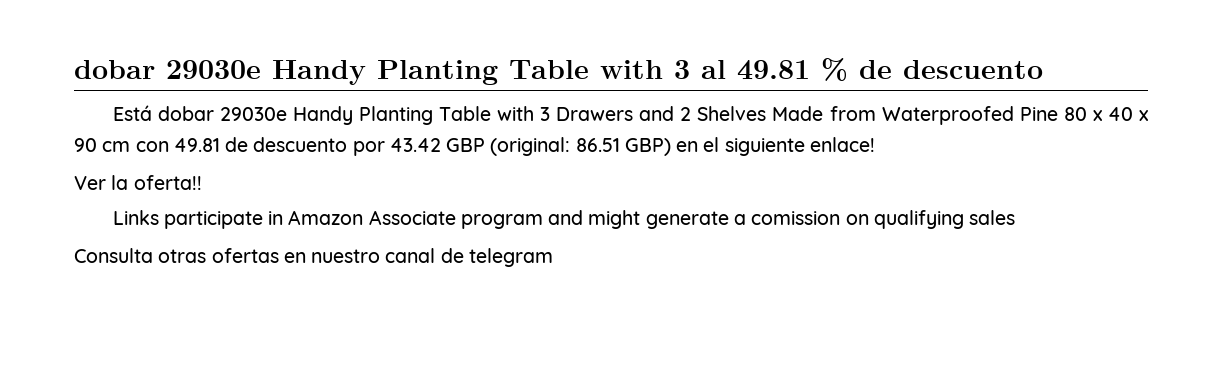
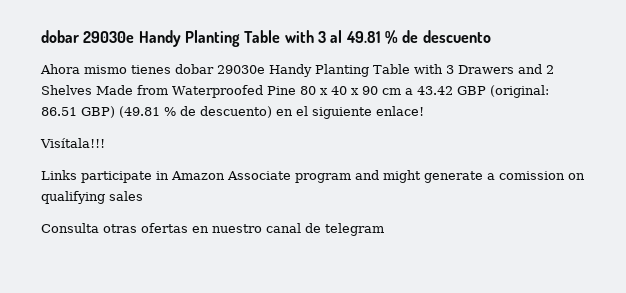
[112,105,152,121] Está -> [40,64,171,74] Ahora mismo tienes
[135,137,385,156] con 49.81 de descuento por -> [404,88,413,95] a
(671, 147) none -> [119,106,272,118] (49.81 % de descuento)
[74,175,202,190] Ver la oferta!! -> [40,138,105,148] Visítala!!!

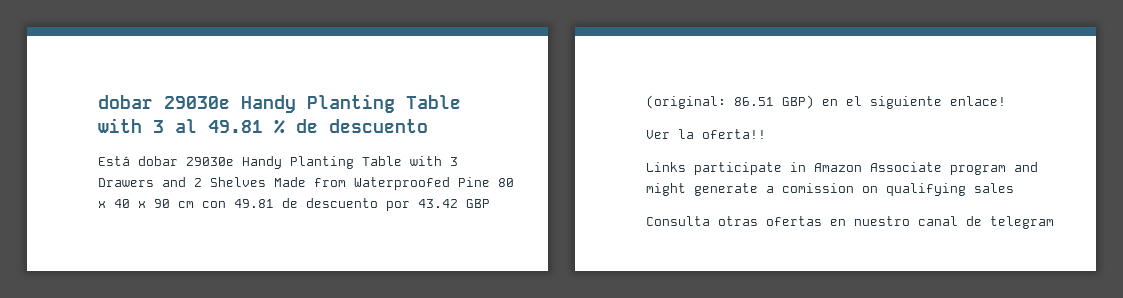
[40,64,171,74] Ahora mismo tienes -> [98,156,130,166] Está
[404,88,413,95] a -> [202,198,410,211] con 49.81 de descuento por
[119,106,272,118] (49.81 % de descuento) -> (814, 102) none
[40,138,105,148] Visítala!!! -> [646,129,766,139] Ver la oferta!!

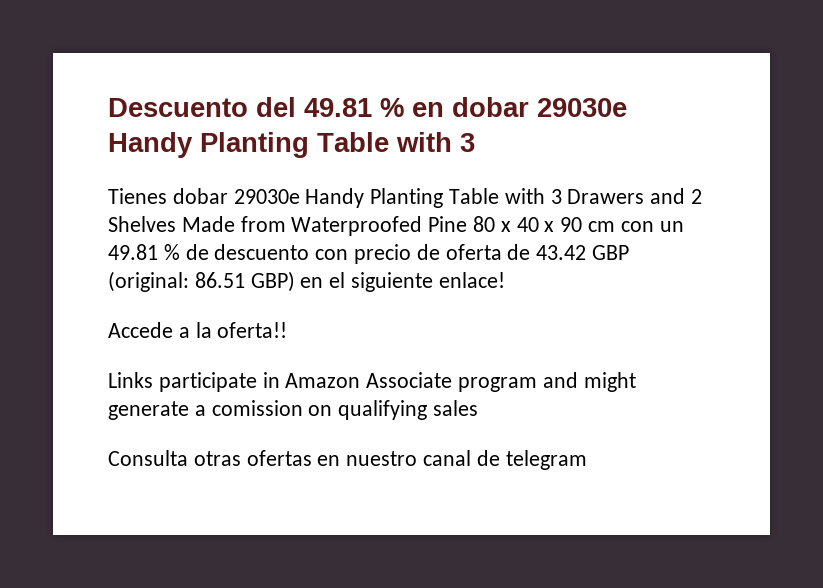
[98,94,461,113] [98,118,428,134] [98,156,130,166] dobar 29030e Handy Planting Table with 3 al 49.81 % de descuento // Está -> [108,97,627,117] [108,132,475,158] [108,188,167,204] Descuento del 49.81 % en dobar 29030e Handy Planting Table with 3 // Tienes
[234,198,410,211] 49.81 de descuento por -> [659,221,684,232] [108,244,531,264] un 49.81 % de descuento con precio de oferta de
[646,130,670,139] Ver -> [108,322,190,338] Accede a

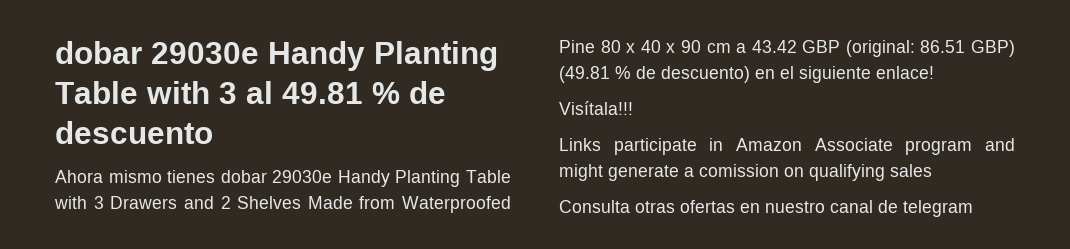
[108,97,627,117] [108,132,475,158] [108,188,167,204] Descuento del 49.81 % en dobar 29030e Handy Planting Table with 3 // Tienes -> [55,41,498,71] [55,81,446,104] [55,121,213,144] [55,170,216,183] dobar 29030e Handy Planting Table with 3 al 49.81 % de descuento // Ahora mismo tienes
[620,221,684,232] [108,244,531,264] con un 49.81 % de descuento con precio de oferta de -> [736,43,747,53] a
(295, 281) none -> [559,66,750,83] (49.81 % de descuento)
[108,322,288,338] Accede a la oferta!! -> [559,101,633,115] Visítala!!!

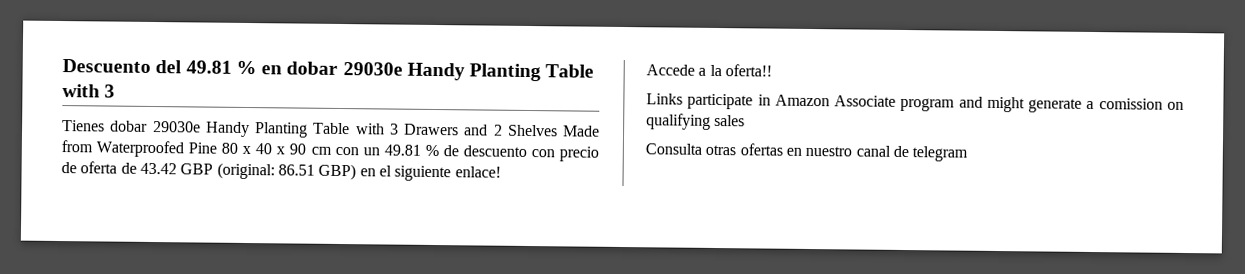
[55,41,498,71] [55,81,446,104] [55,121,213,144] [55,170,216,183] dobar 29030e Handy Planting Table with 3 al 49.81 % de descuento // Ahora mismo tienes -> [62,59,595,82] [62,84,116,98] [62,120,105,132] Descuento del 49.81 % en dobar 29030e Handy Planting Table with 3 // Tienes
[736,43,747,53] a -> [334,144,599,162] [61,161,137,174] con un 49.81 % de descuento con precio de oferta de
[559,66,750,83] (49.81 % de descuento) -> (357, 172) none
[559,101,633,115] Visítala!!! -> [646,64,772,77] Accede a la oferta!!

